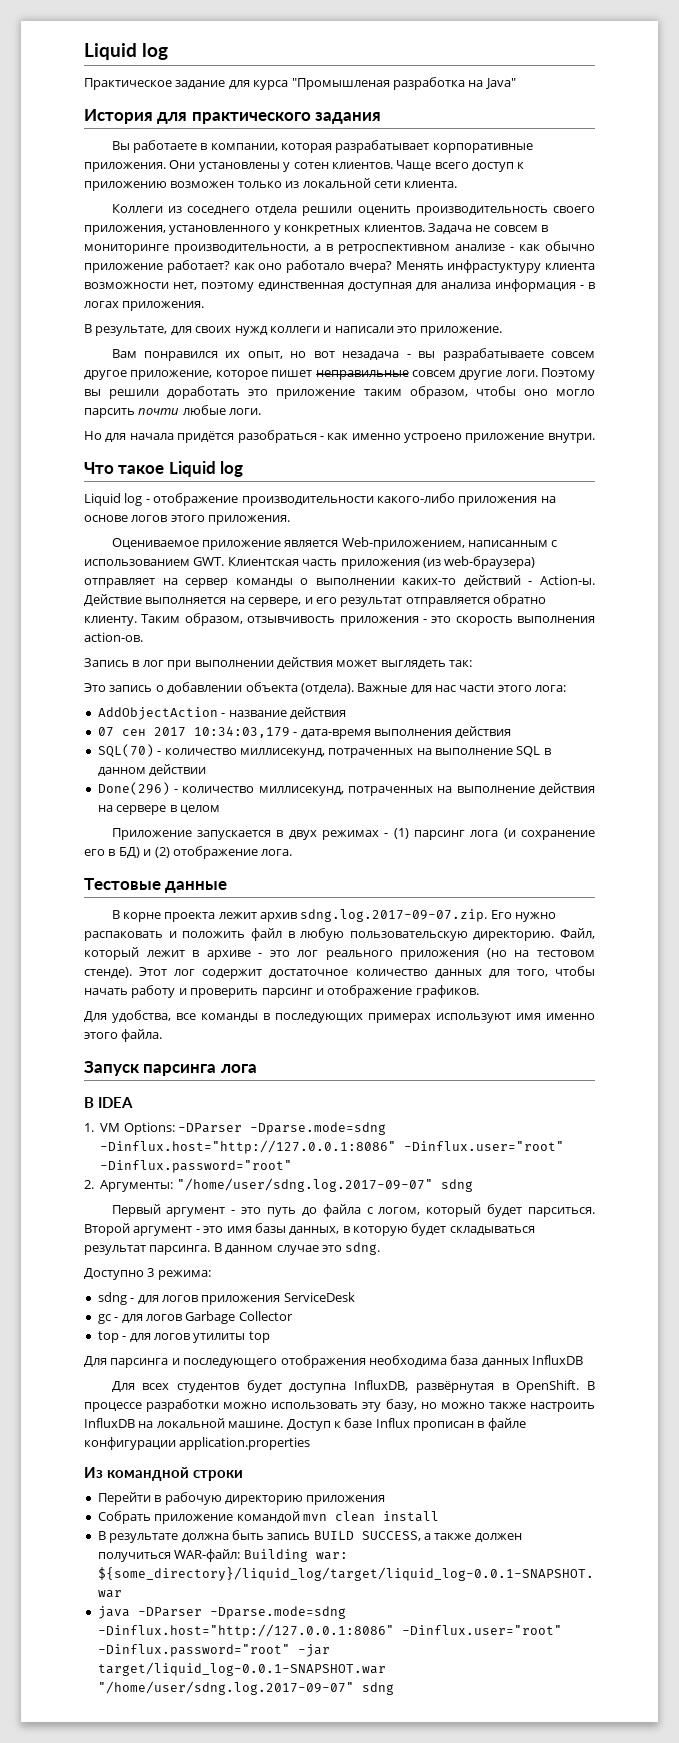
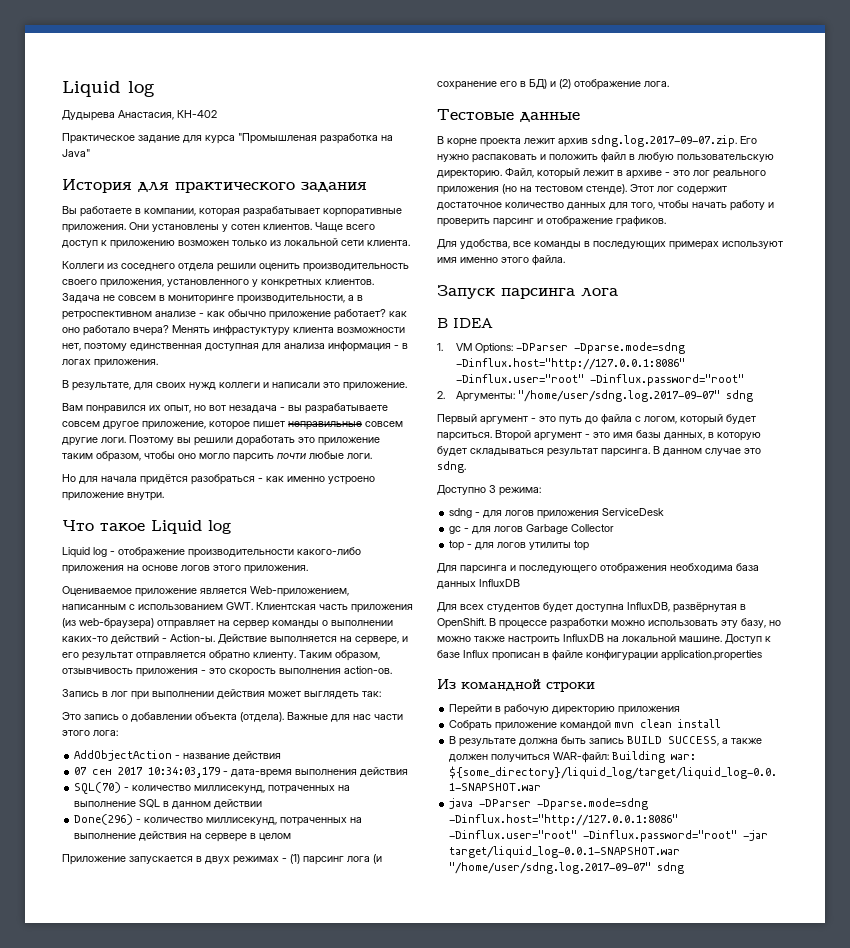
[84,43,169,60] Liquid log -> [62,81,155,97] [62,110,217,121] Liquid log // Дудырева Анастасия, КН-402

